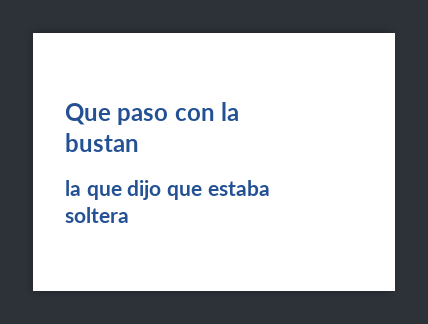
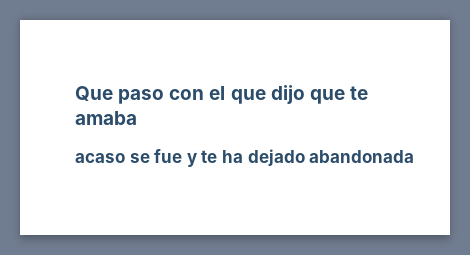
[221,102,240,121] [65,133,139,152] [65,180,270,200] [65,207,129,223] la bustan // la que dijo que estaba soltera -> [209,85,368,104] [75,111,137,125] [75,149,415,167] el que dijo que te amaba // acaso se fue y te ha dejado abandonada

